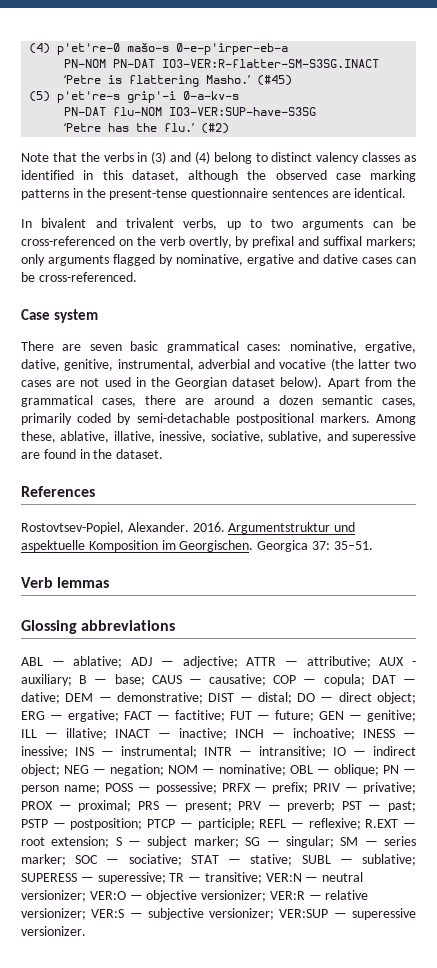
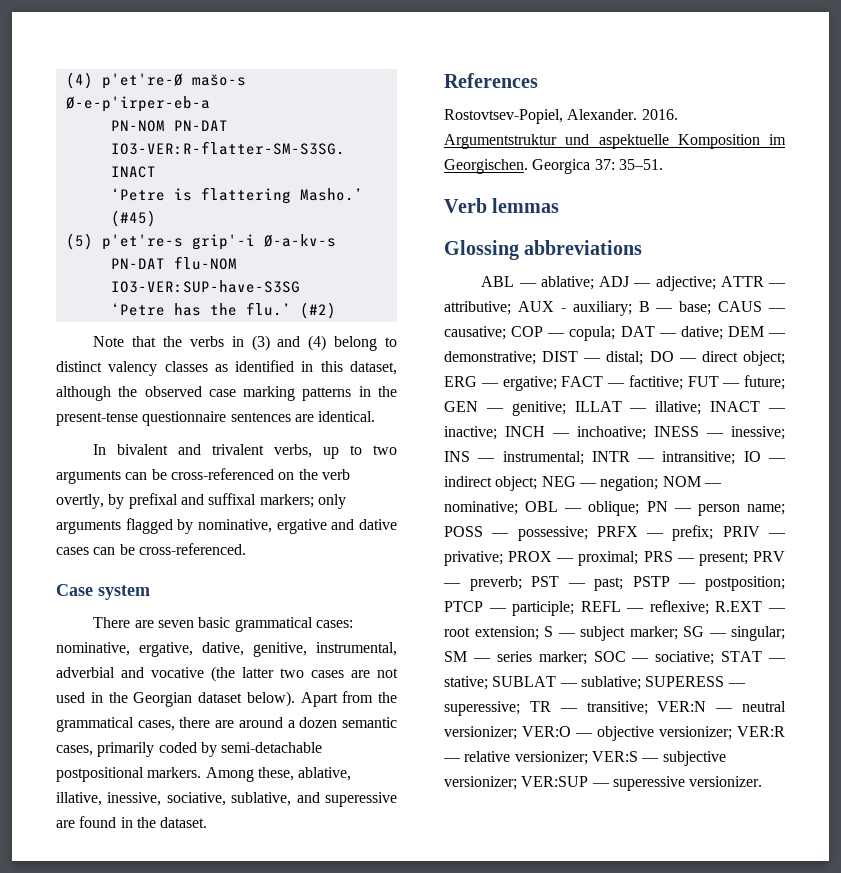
[21,729,37,738] ILL -> [574,401,622,412] ILLAT
[301,855,331,864] SUBL -> [492,676,557,687] SUBLAT

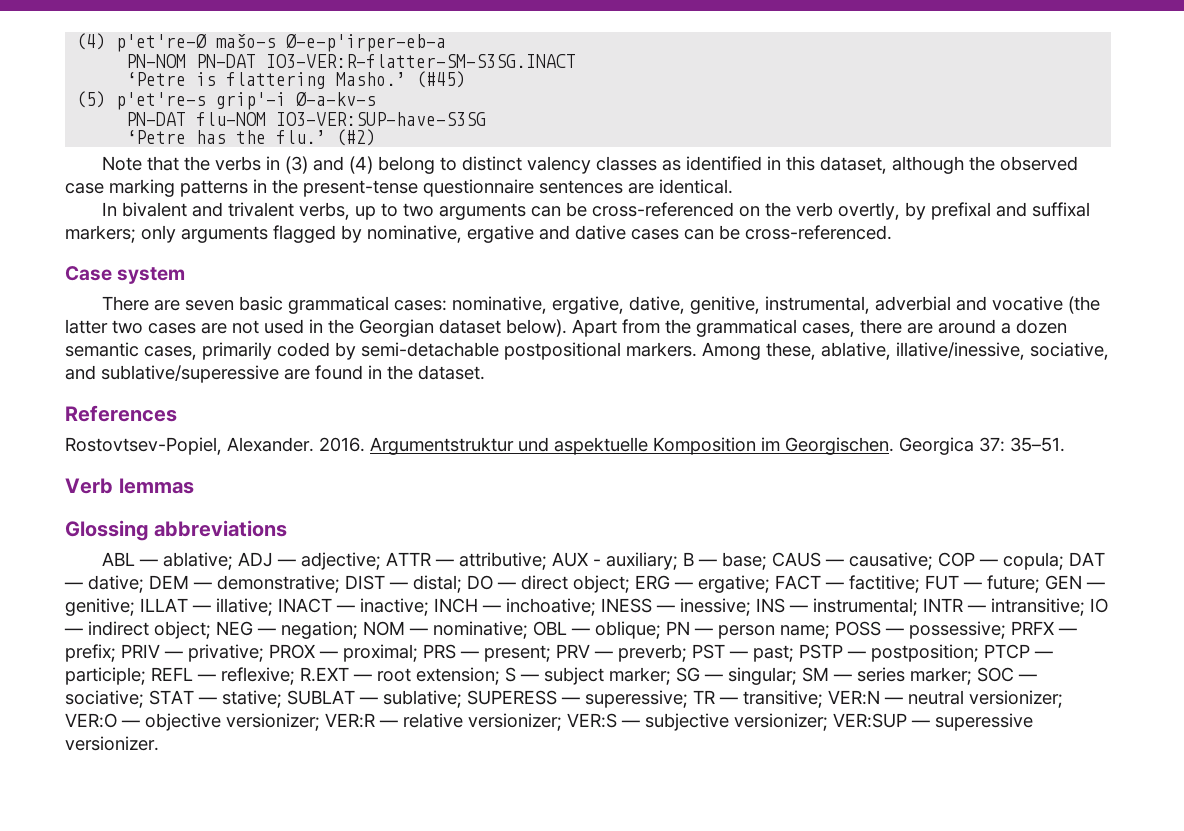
[56,792,398,807] illative, inessive, sociative, sublative, and superessive -> [896,342,1109,360] [65,365,279,383] illative/inessive, sociative, and sublative/superessive

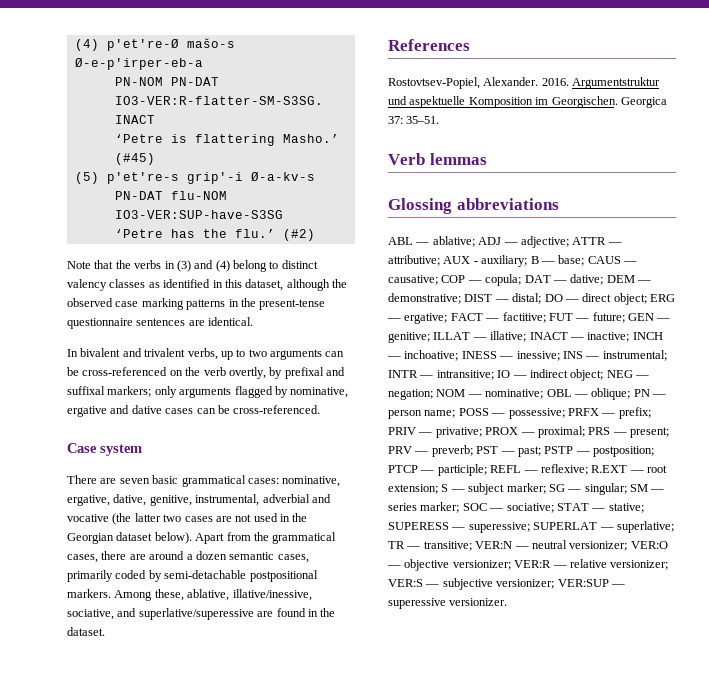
[101,365,279,383] sublative/superessive -> [138,608,254,620] superlative/superessive
[287,690,688,708] SUBLAT — sublative; SUPERESS — superessive; -> [388,521,674,533] SUPERESS — superessive; SUPERLAT — superlative;

